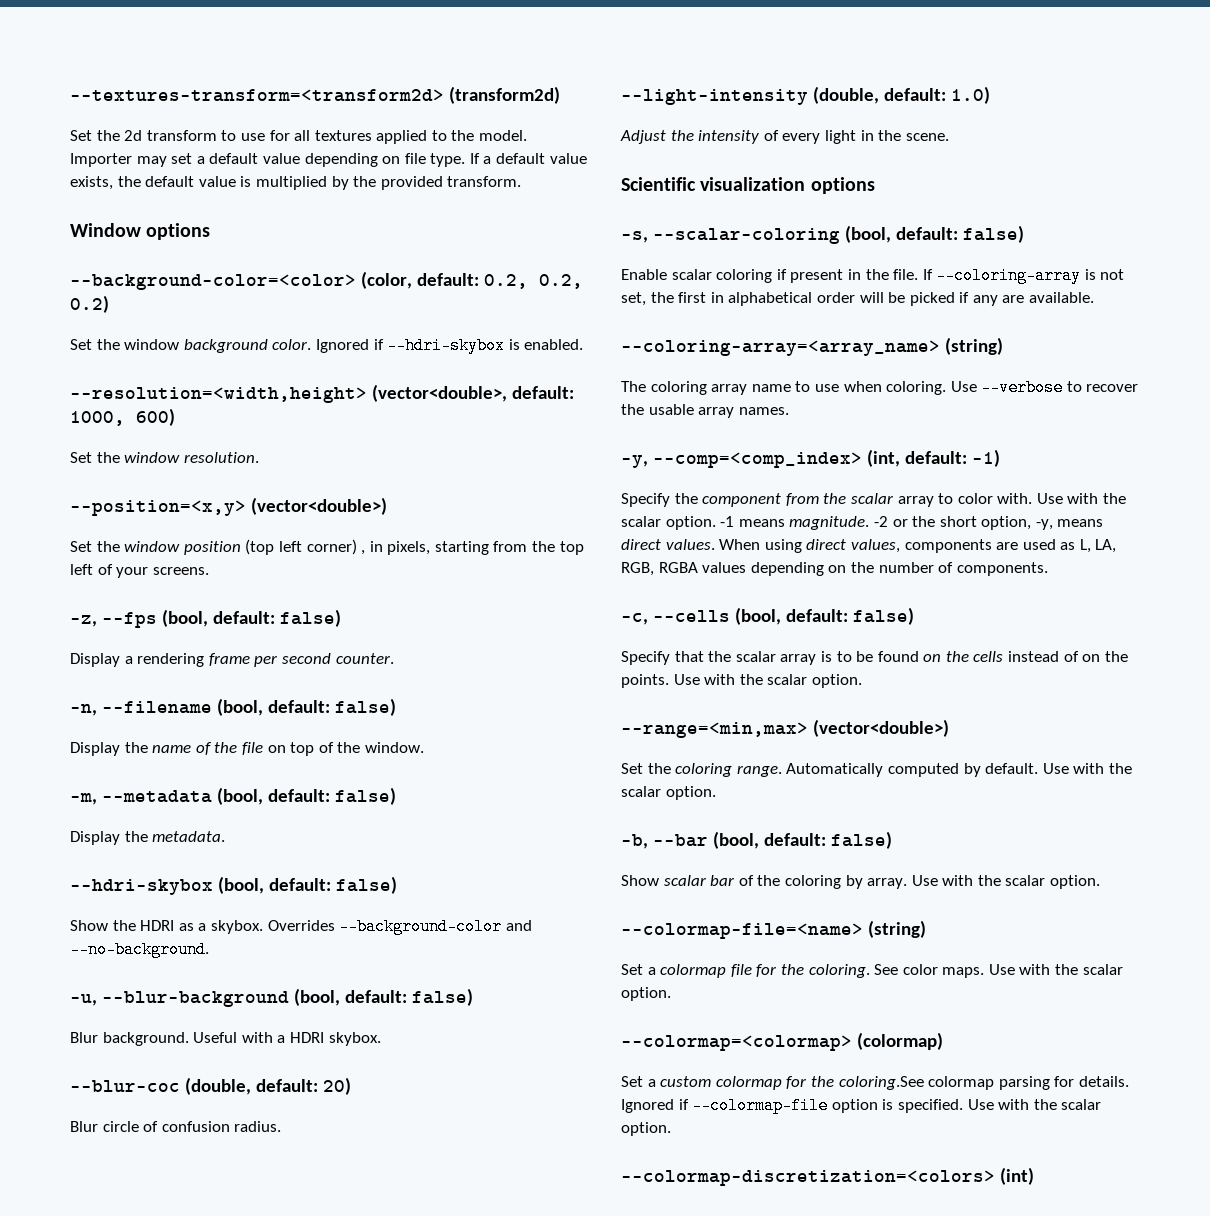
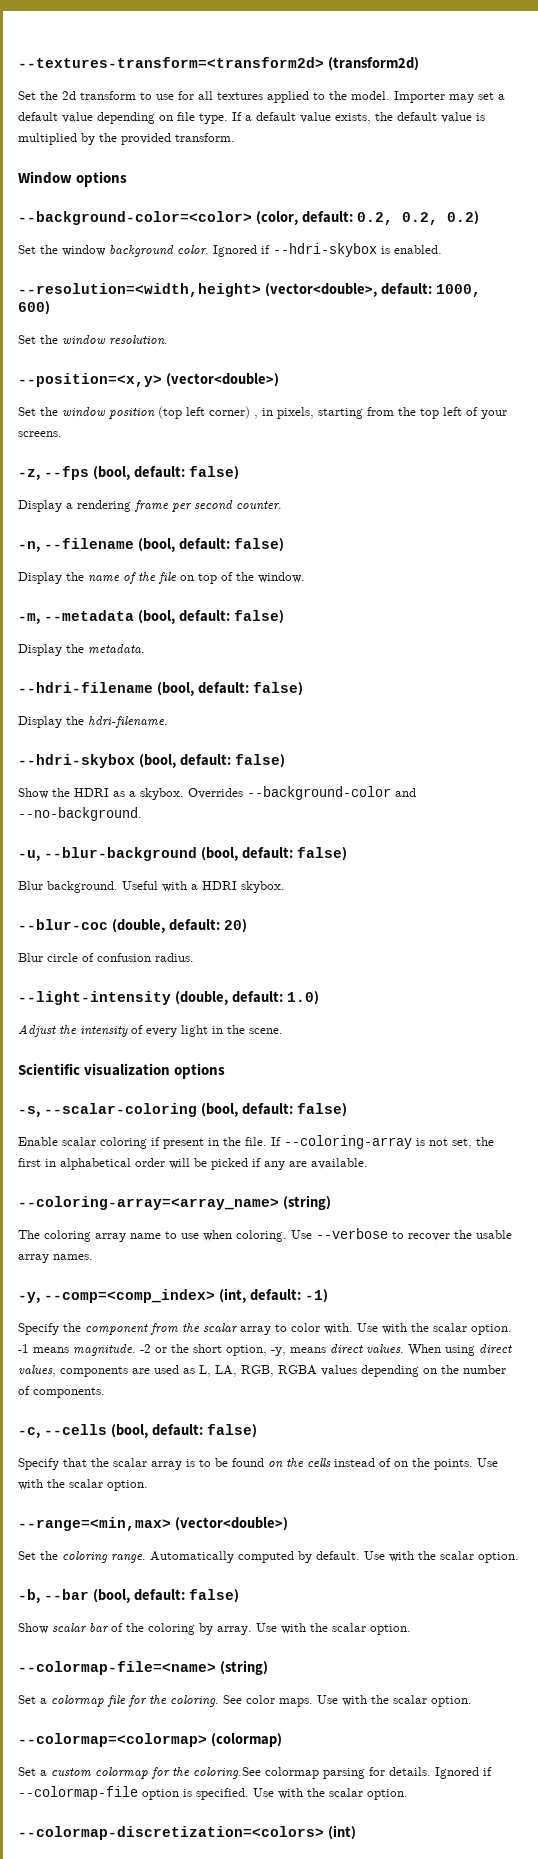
(226, 836) none -> [18,682,303,696] [18,716,168,728] // --hdri-filename (bool, default: false) // Display the hdri-filename.

